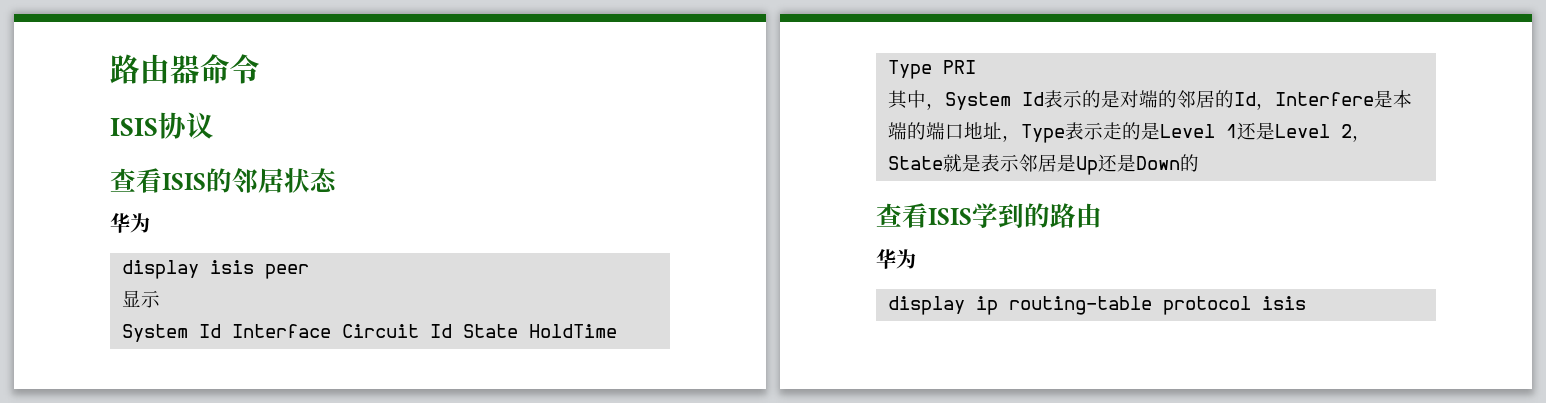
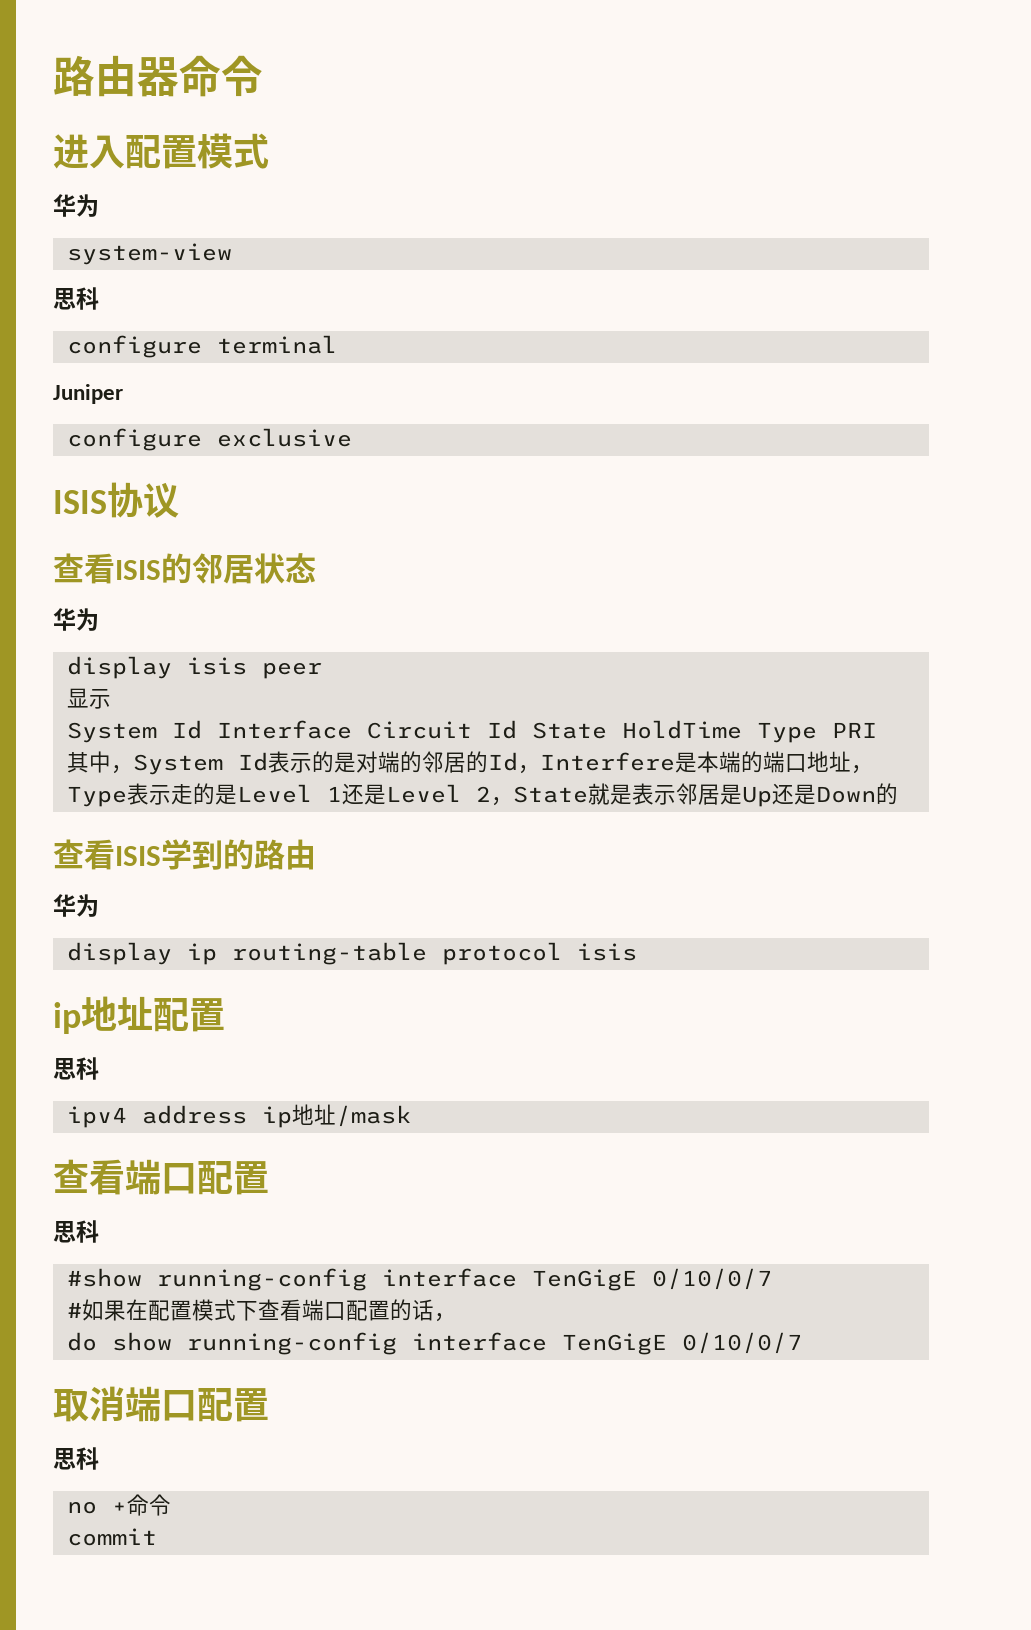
(260, 69) none -> [53,133,269,169] [53,194,99,217] [66,243,232,265] [53,287,99,310] [66,335,337,358] [53,384,123,404] [66,428,352,451] // 进入配置模式 // 华为 // system-view // 思科 // configure terminal // Juniper // configure exclusive
(1306, 303) none -> [53,996,225,1034] [53,1057,99,1080] [66,1104,411,1128] [53,1159,269,1195] [53,1220,99,1243] [66,1268,772,1291] [66,1299,456,1322] [66,1332,802,1355] [53,1386,269,1422] [53,1447,99,1470] [66,1494,171,1516] [66,1528,157,1546] // ip地址配置 // 思科 // ipv4 address ip地址/mask // 查看端口配置 // 思科 // #show running-config interface TenGigE 0/10/0/7 // #如果在配置模式下查看端口配置的话， // do show running-config interface TenGigE 0/10/0/7 // 取消端口配置 // 思科 // no +命令 // commit

